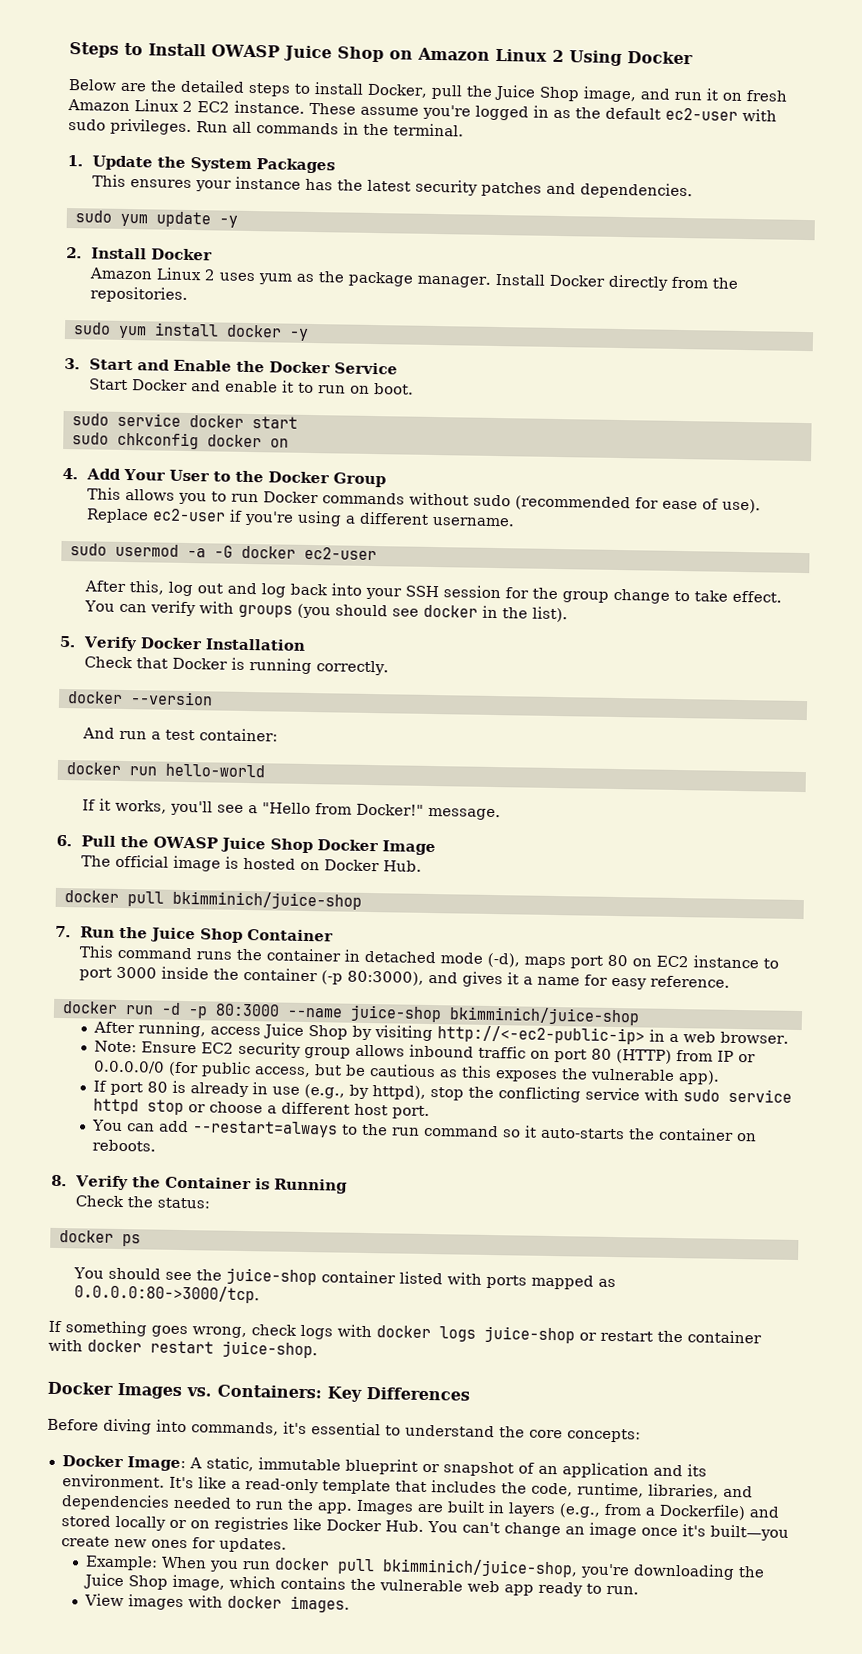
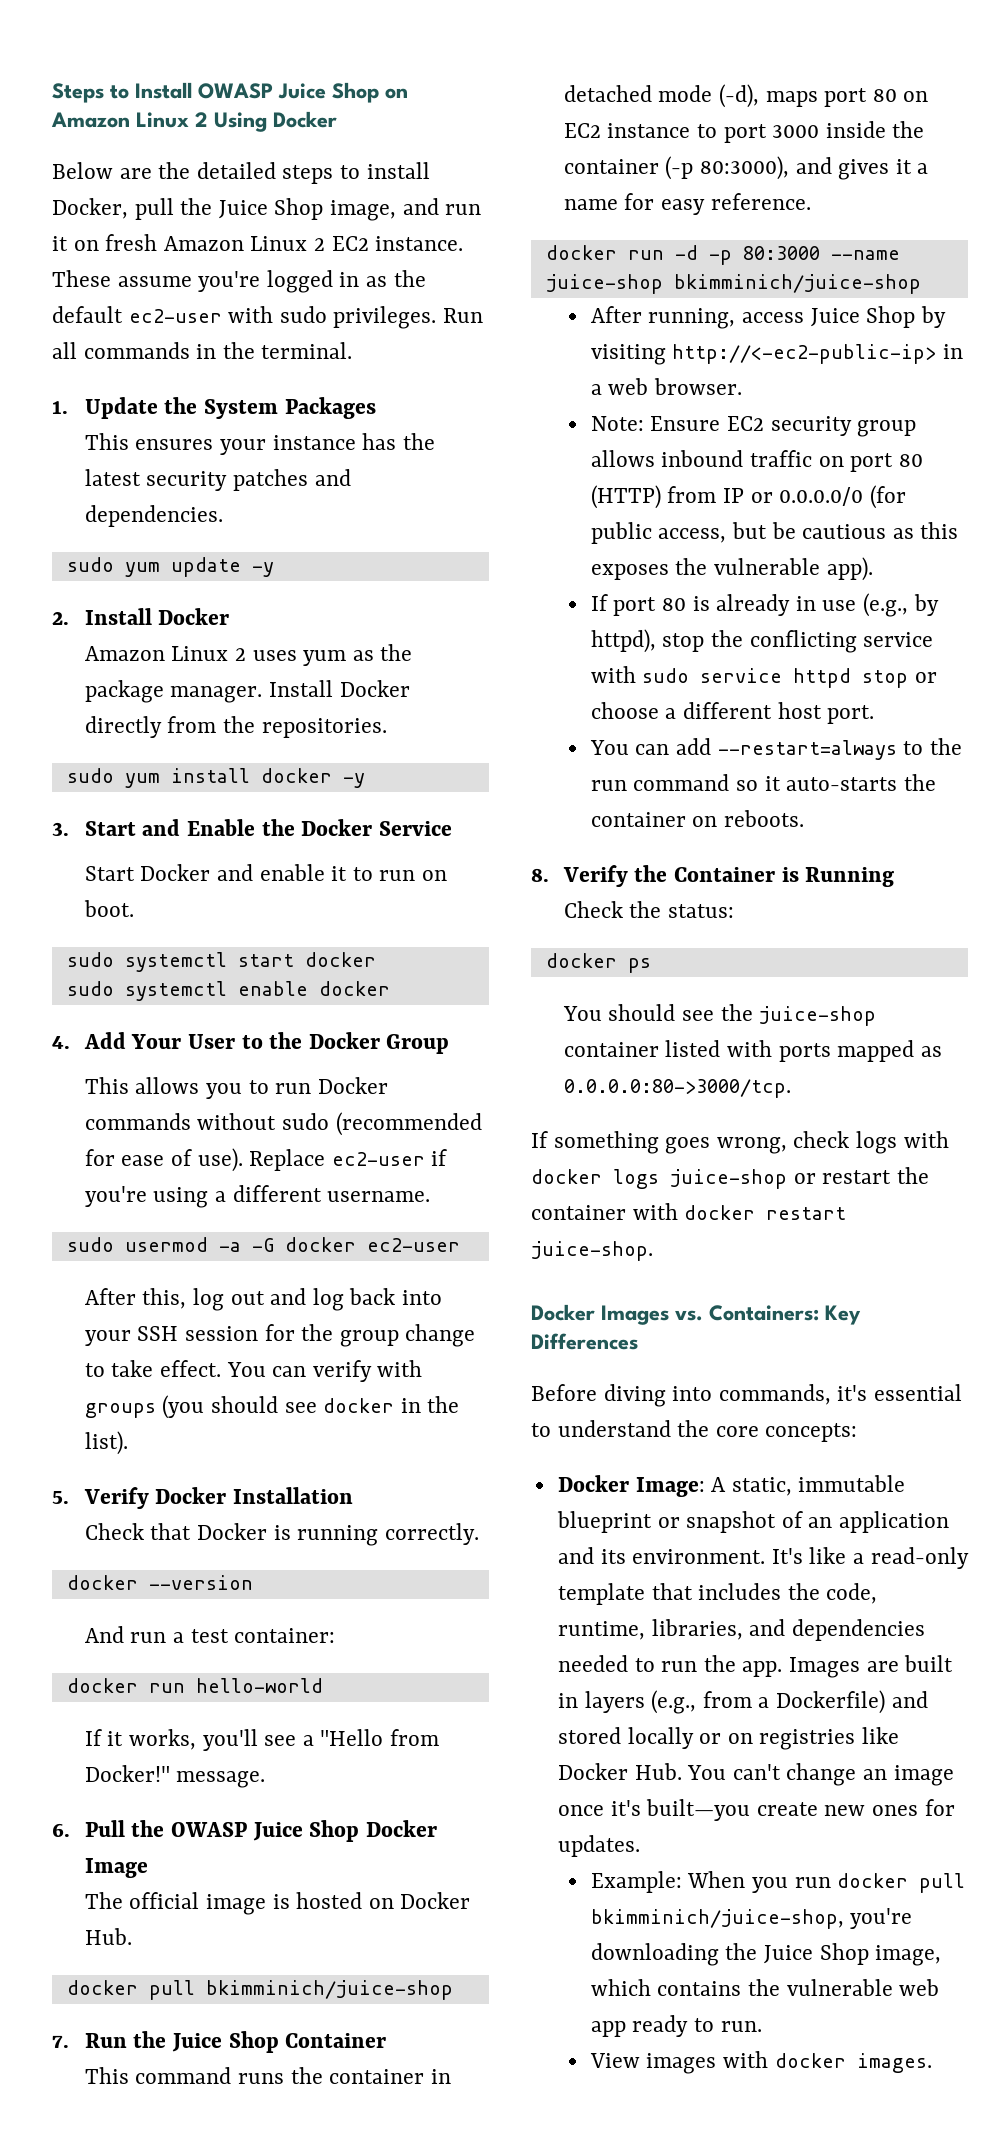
[116,412,298,429] [71,431,289,450] service docker start // sudo chkconfig docker on -> [124,952,376,972] [66,981,390,1001] systemctl start docker // sudo systemctl enable docker

